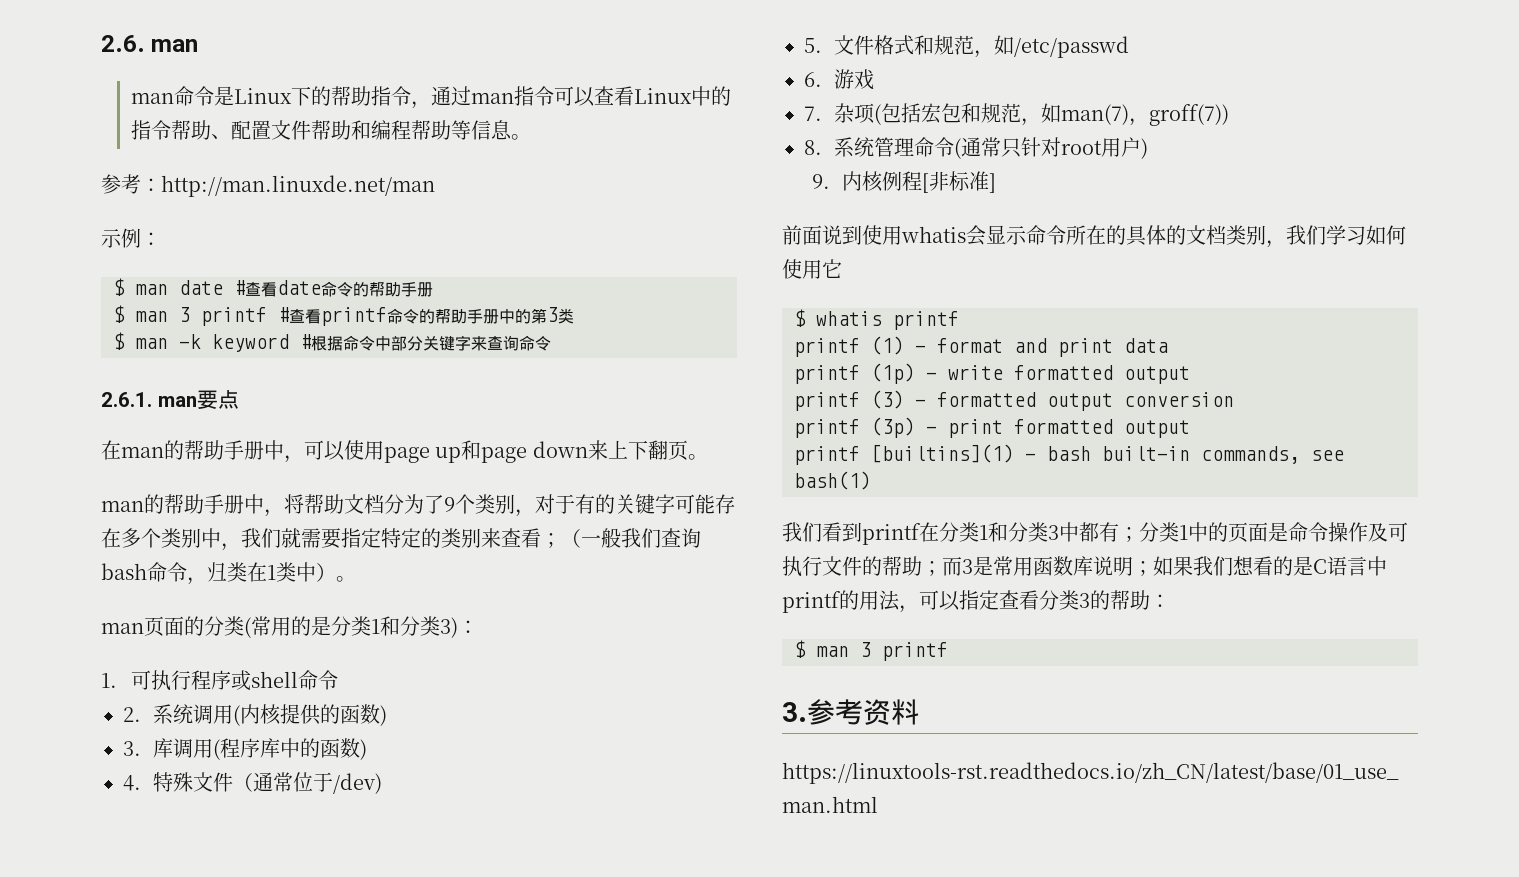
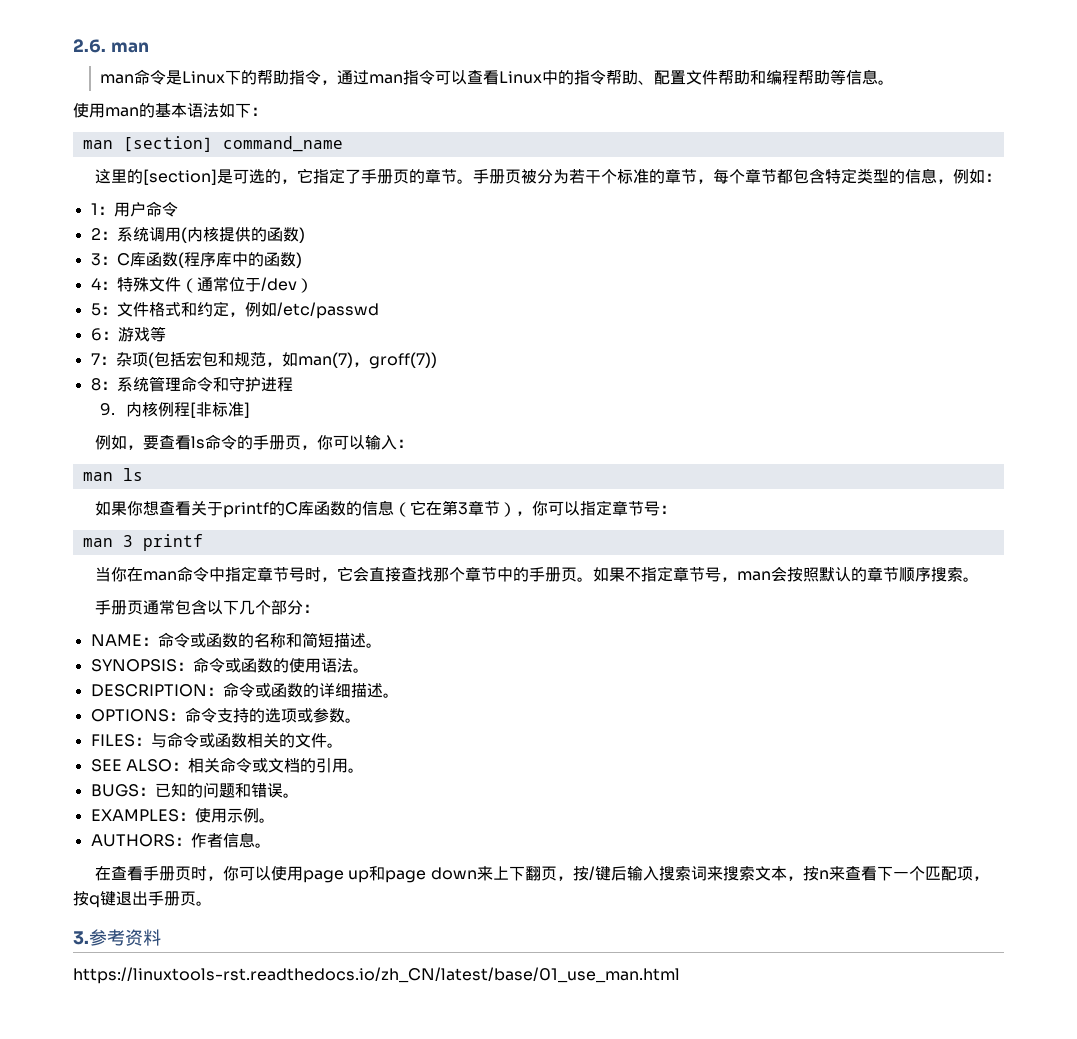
[101,174,435,197] [101,228,161,248] [113,278,433,297] [113,305,574,326] [113,332,551,352] [101,390,239,409] [101,440,708,463] [101,494,735,517] [101,528,701,551] [101,562,356,585] [101,616,478,638] [101,670,339,691] [123,707,141,722] 参考：http://man.linuxde.net/man // 示例： // $ man date #查看date命令的帮助手册 // $ man 3 printf #查看printf命令的帮助手册中的第3类 // $ man -k keyword #根据命令中部分关键字来查询命令 // 2.6.1. man要点 // 在man的帮助手册中，可以使用page up和page down来上下翻页。 // man的帮助手册中，将帮助文档分为了9个类别，对于有的关键字可能存在多个类别中，我们就需要指定特定的类别来查看；（一般我们查询bash命令，归类在1类中）。 // man页面的分类(常用的是分类1和分类3)： // 1.可执行程序或shell命令 // 2. -> [73,103,267,118] [82,136,343,152] [95,168,1002,185] [90,201,178,217] [90,228,117,240] 使用man的基本语法如下： // man [section] command_name // 这里的[section]是可选的，它指定了手册页的章节。手册页被分为若干个标准的章节，每个章节都包含特定类型的信息，例如： // 1：用户命令 // 2：
[123,738,214,758] 3.库调用 -> [90,252,178,267] 3：C库函数
[123,775,141,791] 4. -> [90,278,117,290] 4：
[333,773,383,794] [804,38,822,53] /dev) // 5. -> [260,277,313,293] [90,303,117,316] /dev） // 5：
[934,35,995,58] 规范， -> [196,301,261,317] 约定，例
[804,72,822,87] 6. -> [90,328,118,341] 6：
[804,106,822,121] // 7. -> [149,326,166,342] [90,353,116,365] 等 // 7：
[804,140,822,155] 8. -> [90,378,117,391] 8：
[954,137,1149,159] (通常只针对root用户) -> [212,376,293,392] 和守护进程
[782,225,1406,248] [782,259,842,279] [794,309,959,330] [794,336,1168,357] [794,363,1190,384] [794,390,1234,411] [794,417,1190,438] [794,444,1344,465] [794,471,871,490] [782,522,1408,545] [782,556,1387,577] [782,590,1170,613] [794,640,948,661] 前面说到使用whatis会显示命令所在的具体的文档类别，我们学习如何使用它 // $ whatis printf // printf (1) - format and print data // printf (1p) - write formatted output // printf (3) - formatted output conversion // printf (3p) - print formatted output // printf [builtins](1) - bash built-in commands, see bash(1) // 我们看到printf在分类1和分类3中都有；分类1中的页面是命令操作及可执行文件的帮助；而3是常用函数库说明；如果我们想看的是C语言中printf的用法，可以指定查看分类3的帮助： // $ man 3 printf -> [95,434,414,450] [82,468,143,481] [95,500,677,518] [82,534,203,551] [95,566,980,582] [95,599,320,615] [90,632,382,648] [90,657,369,673] [90,682,399,698] [90,707,361,723] [90,732,343,748] [90,757,364,773] [90,782,299,798] [90,808,275,823] [90,832,271,848] [95,866,989,883] [73,891,212,908] 例如，要查看ls命令的手册页，你可以输入： // man ls // 如果你想查看关于printf的C库函数的信息（它在第3章节），你可以指定章节号： // man 3 printf // 当你在man命令中指定章节号时，它会直接查找那个章节中的手册页。如果不指定章节号，man会按照默认的章节顺序搜索。 // 手册页通常包含以下几个部分： // NAME：命令或函数的名称和简短描述。 // SYNOPSIS：命令或函数的使用语法。 // DESCRIPTION：命令或函数的详细描述。 // OPTIONS：命令支持的选项或参数。 // FILES：与命令或函数相关的文件。 // SEE ALSO：相关命令或文档的引用。 // BUGS：已知的问题和错误。 // EXAMPLES：使用示例。 // AUTHORS：作者信息。 // 在查看手册页时，你可以使用page up和page down来上下翻页，按/键后输入搜索词来搜索文本，按n来查看下一个匹配项，按q键退出手册页。

